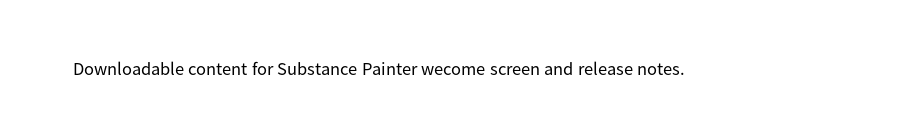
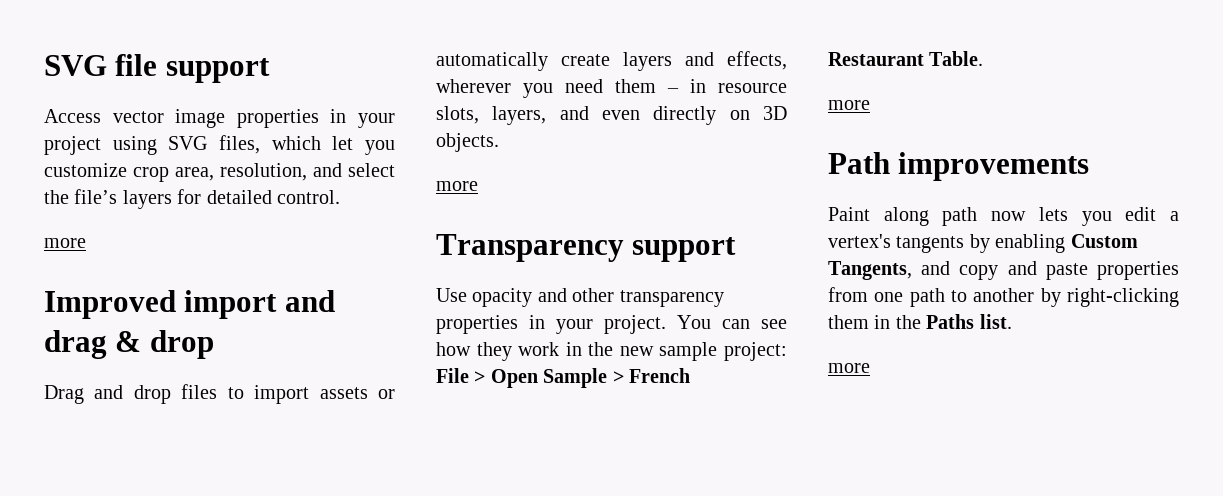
[73,61,686,75] Downloadable content for Substance Painter wecome screen and release notes. -> [44,54,270,83] [44,109,395,128] [44,135,396,155] [44,163,395,182] [44,189,340,209] [44,238,86,248] [44,290,335,319] [44,330,214,359] [44,384,395,404] [436,51,787,71] [436,79,787,98] [436,106,787,125] [436,133,499,152] [436,181,478,191] [436,234,737,262] [436,288,724,307] [436,315,787,334] [436,342,787,361] [436,368,690,388] [828,51,984,66] [828,100,870,110] [828,152,1090,181] [828,207,1179,226] [828,234,1138,253] [828,261,1179,280] [828,287,1179,307] [828,314,1012,329] [828,363,870,373] SVG file support // Access vector image properties in your project using SVG files, which let you customize crop area, resolution, and select the file’s layers for detailed control. // more // Improved import and drag & drop // Drag and drop files to import assets or automatically create layers and effects, wherever you need them – in resource slots, layers, and even directly on 3D objects. // more // Transparency support // Use opacity and other transparency properties in your project. You can see how they work in the new sample project: File > Open Sample > French Restaurant Table. // more // Path improvements // Paint along path now lets you edit a vertex's tangents by enabling Custom Tangents, and copy and paste properties from one path to another by right-clicking them in the Paths list. // more

